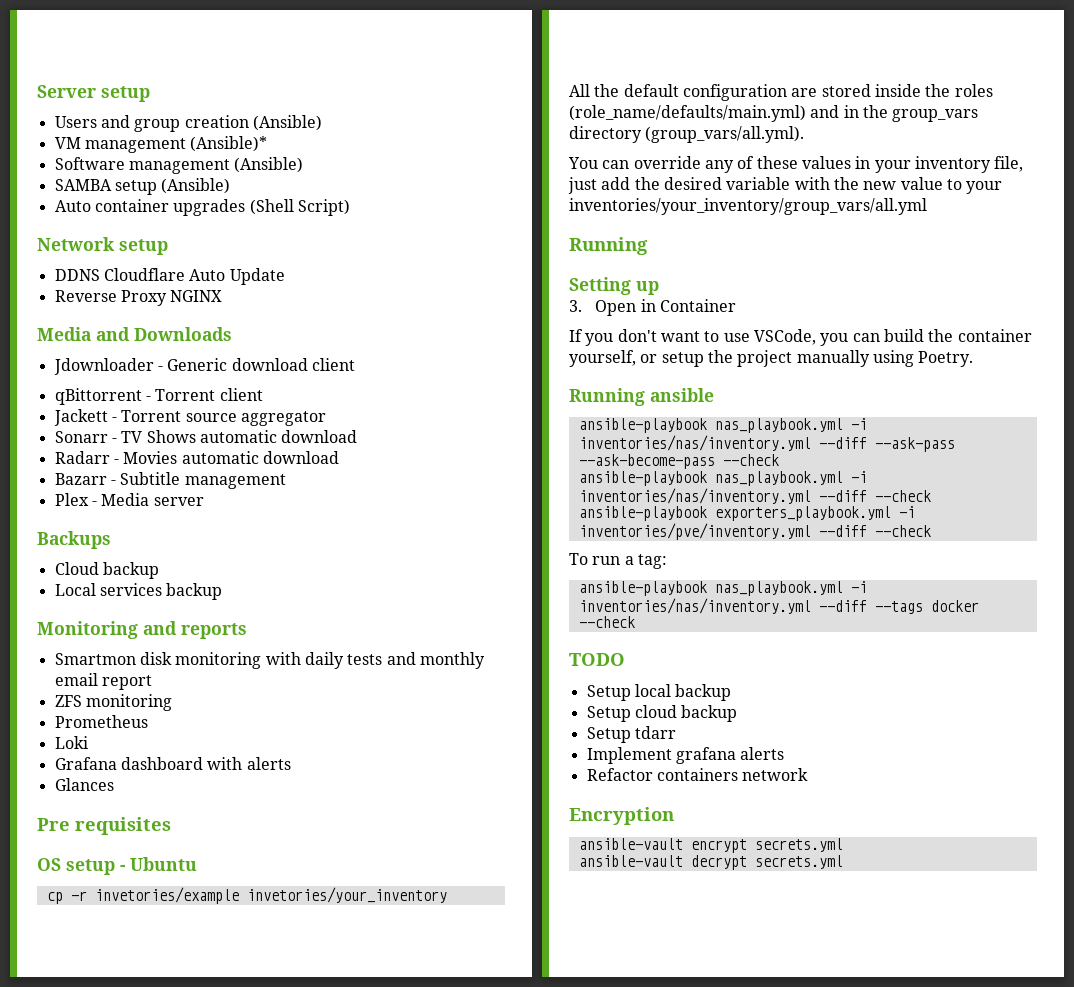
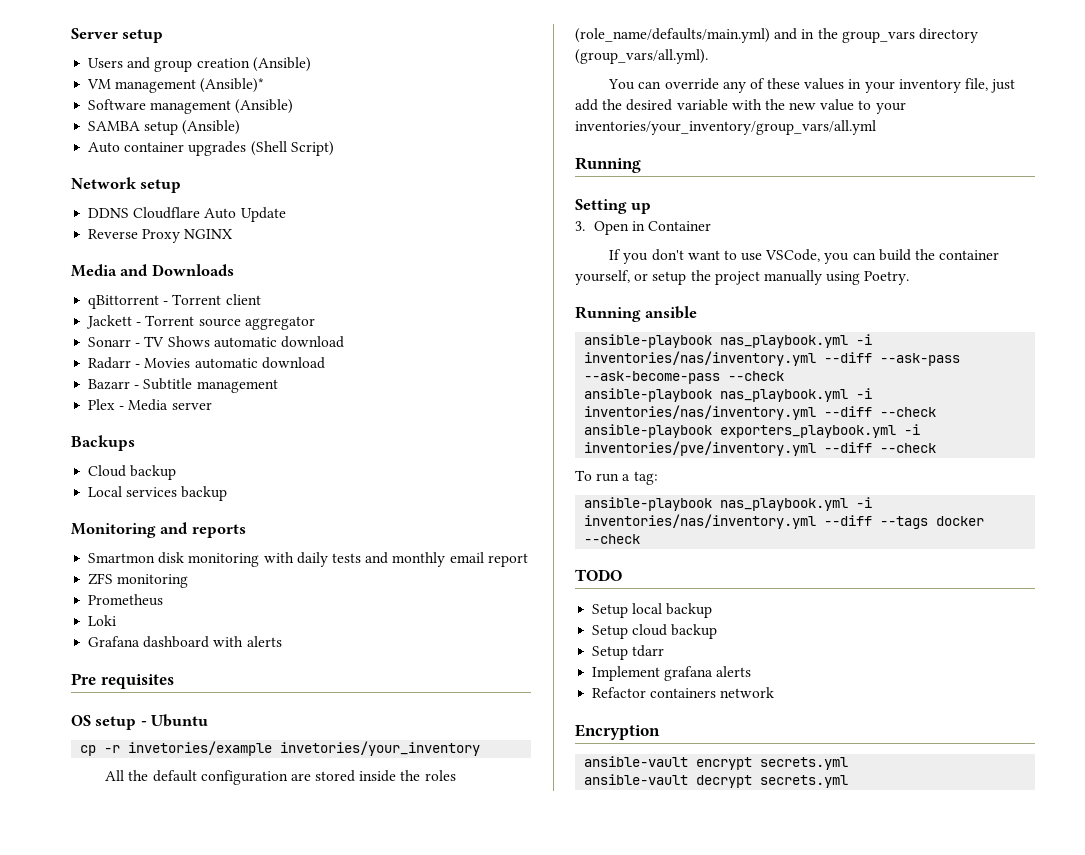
[53,358,355,375] // Jdownloader - Generic download client -> (234, 270) none
[54,778,114,791] // Glances -> (282, 641) none

